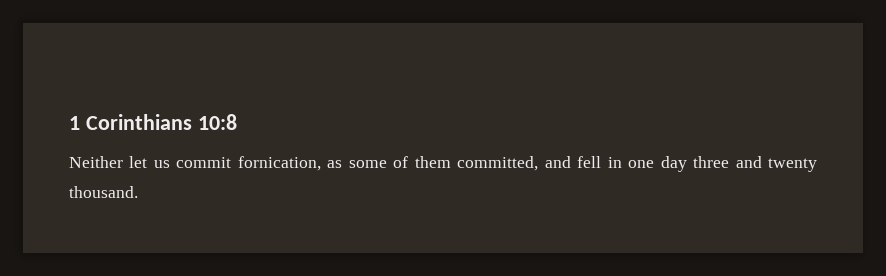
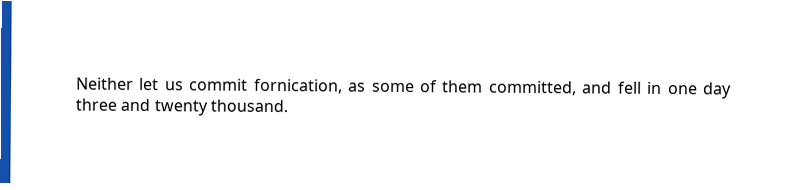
[69,114,237,130] 1 Corinthians 10:8 // -> (76, 83) none

